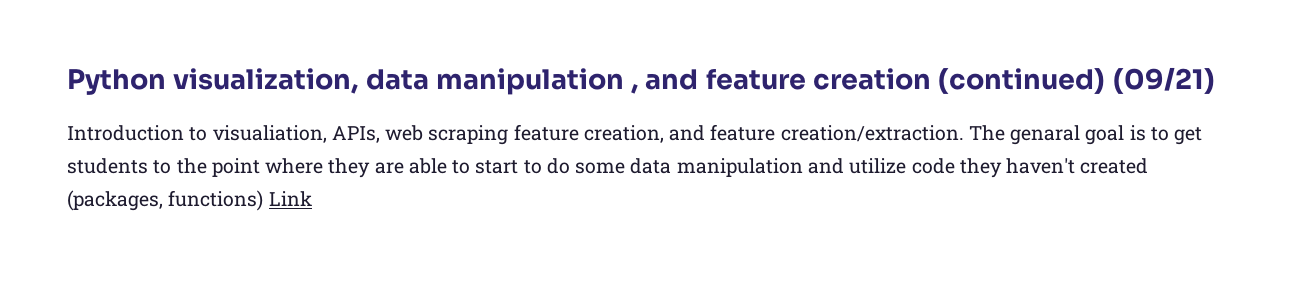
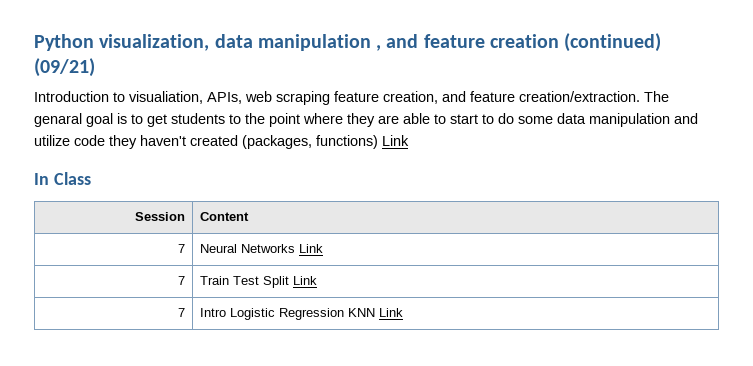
(312, 198) none -> [34,172,91,185] [134,212,185,221] [200,212,250,221] [177,244,185,253] [200,244,324,253] [177,276,185,285] [200,276,318,288] [177,308,185,317] [200,308,404,320] // In Class // Session | Content // 7 | Neural Networks Link // 7 | Train Test Split Link // 7 | Intro Logistic Regression KNN Link

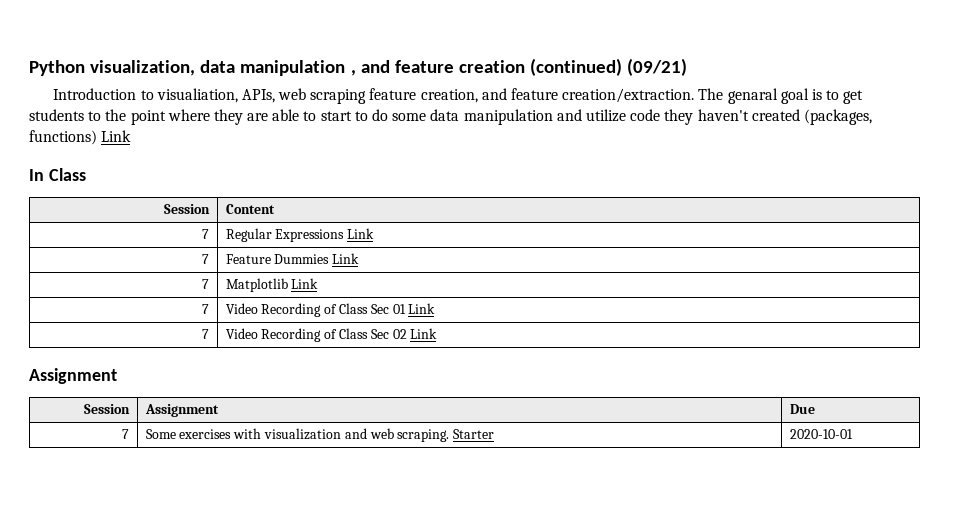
[200,244,324,253] [177,276,185,285] [200,276,318,288] [177,308,185,317] [200,308,404,320] Neural Networks Link // 7 | Train Test Split Link // 7 | Intro Logistic Regression KNN Link -> [225,228,375,242] [202,254,210,264] [225,253,360,264] [202,279,210,289] [225,278,319,292] [202,304,210,314] [225,303,436,317] [202,329,210,339] [225,328,438,342] [29,368,117,384] [84,404,131,414] [144,404,219,417] [789,404,815,414] [122,429,130,439] [145,428,495,442] [789,429,853,439] Regular Expressions Link // 7 | Feature Dummies Link // 7 | Matplotlib Link // 7 | Video Recording of Class Sec 01 Link // 7 | Video Recording of Class Sec 02 Link // Assignment // Session | Assignment | Due // 7 | Some exercises with visualization and web scraping. Starter | 2020-10-01

